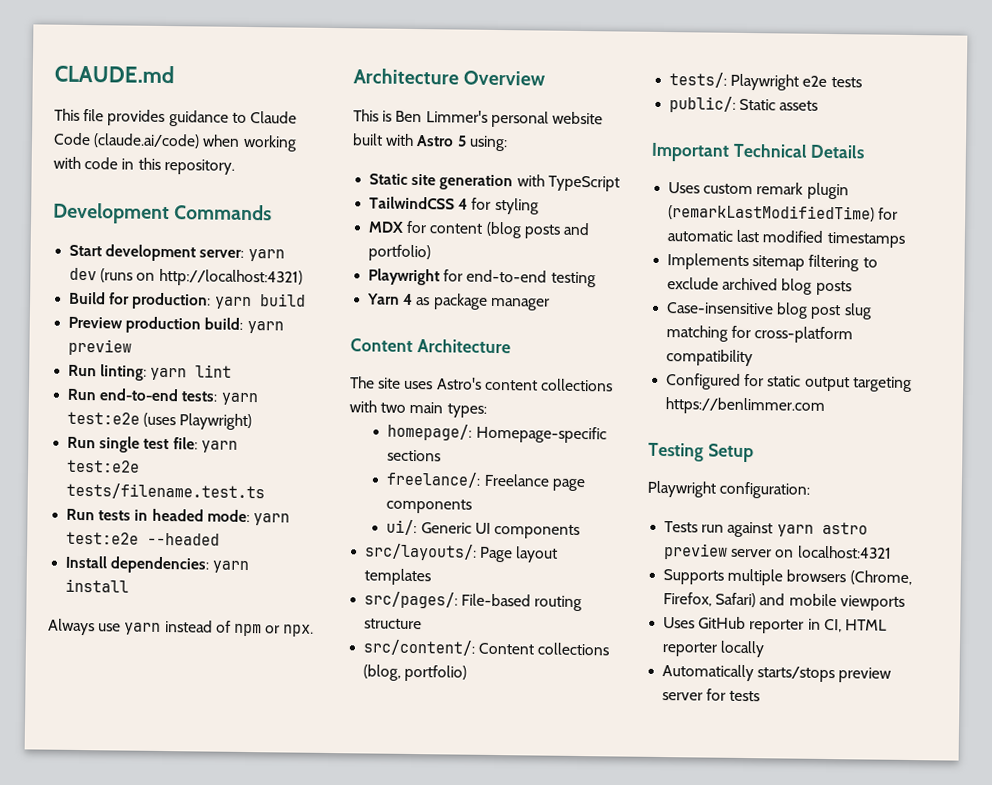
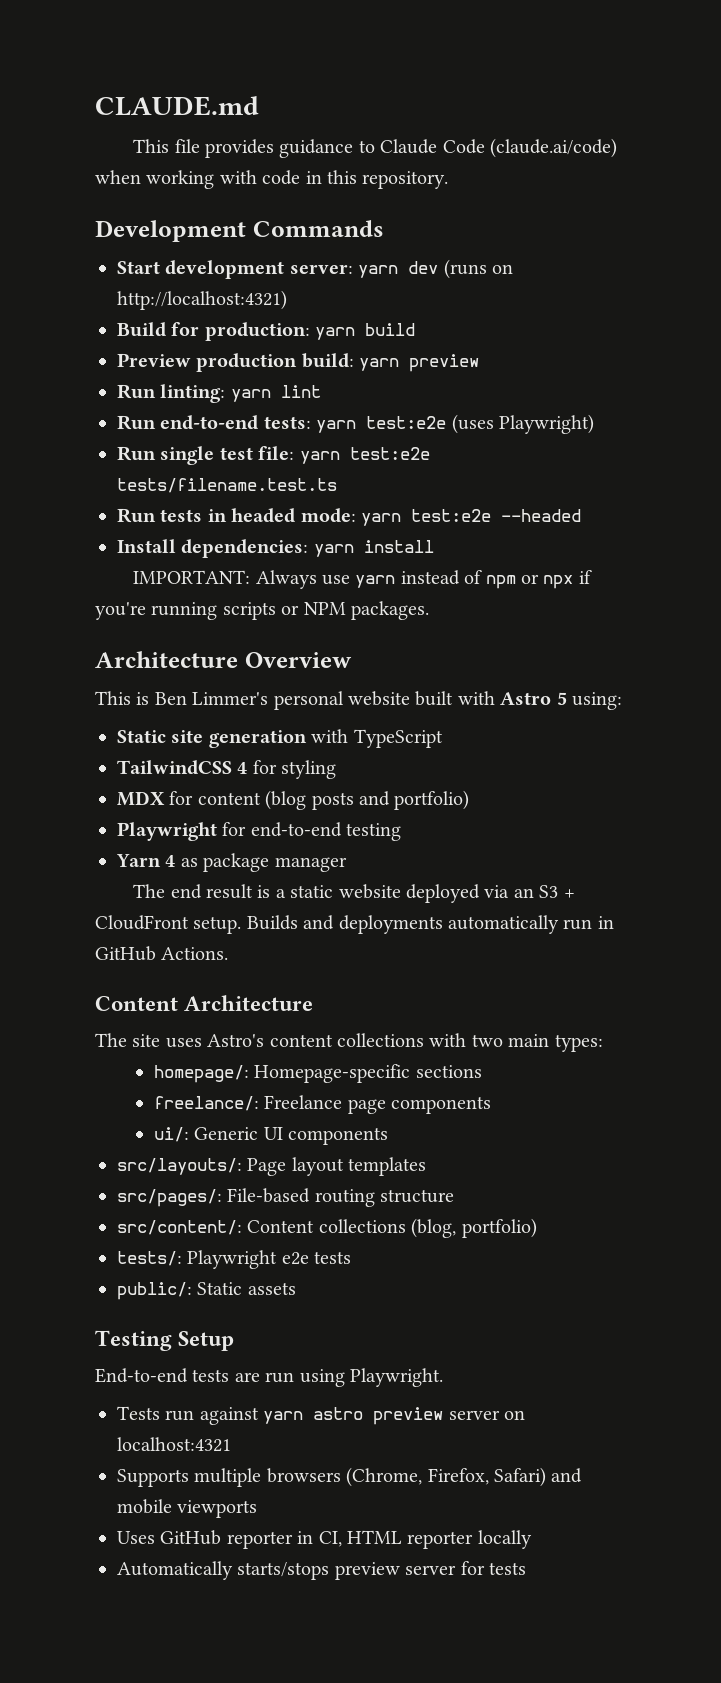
(130, 585) none -> [133,570,251,584] IMPORTANT:
[283,624,315,637] npx. -> [543,570,592,589] [95,601,429,620] npx if you're running scripts or NPM packages.
(550, 304) none -> [133,884,575,903] [95,915,614,934] [95,946,229,961] // The end result is a static website deployed via an S3 + CloudFront setup. Builds and deployments automatically run in GitHub Actions.
[651,142,866,162] [668,182,849,200] [668,204,899,222] [667,229,905,248] [667,253,878,272] [667,277,852,296] [666,302,872,320] [666,325,854,344] [666,349,754,367] [666,373,912,392] [665,397,826,415] [648,442,754,463] [647,480,811,499] Important Technical Details // Uses custom remark plugin (remarkLastModifiedTime) for automatic last modified timestamps // Implements sitemap filtering to exclude archived blog posts // Case-insensitive blog post slug matching for cross-platform compatibility // Configured for static output targeting https://benlimmer.com // Testing Setup // Playwright configuration: -> [95,1330,235,1351] [95,1368,443,1387] Testing Setup // End-to-end tests are run using Playwright.

